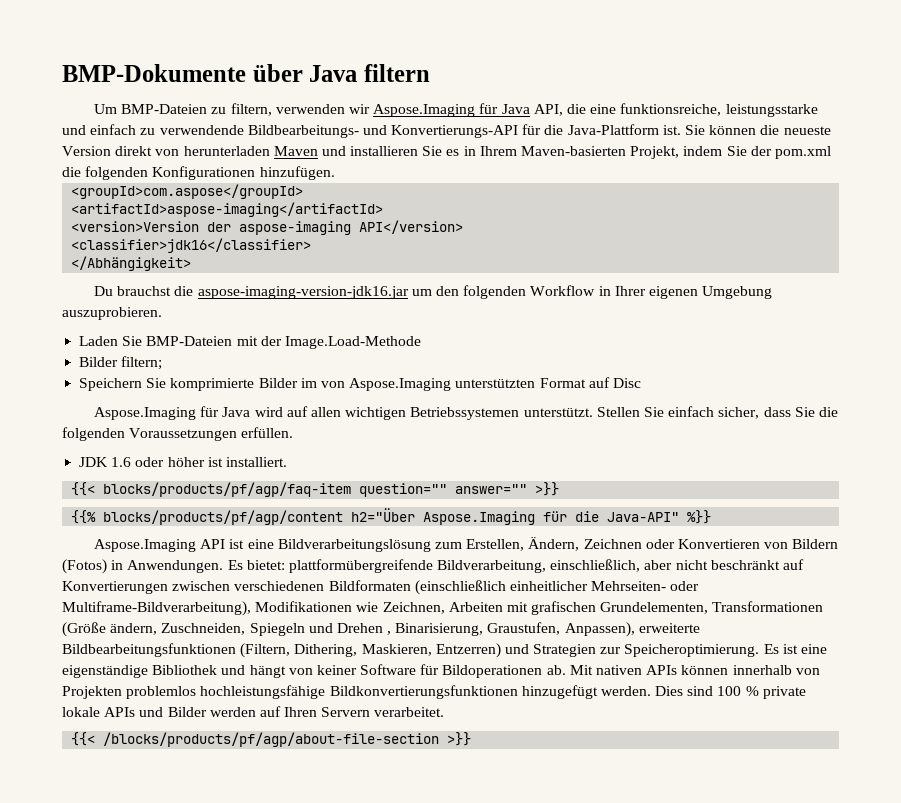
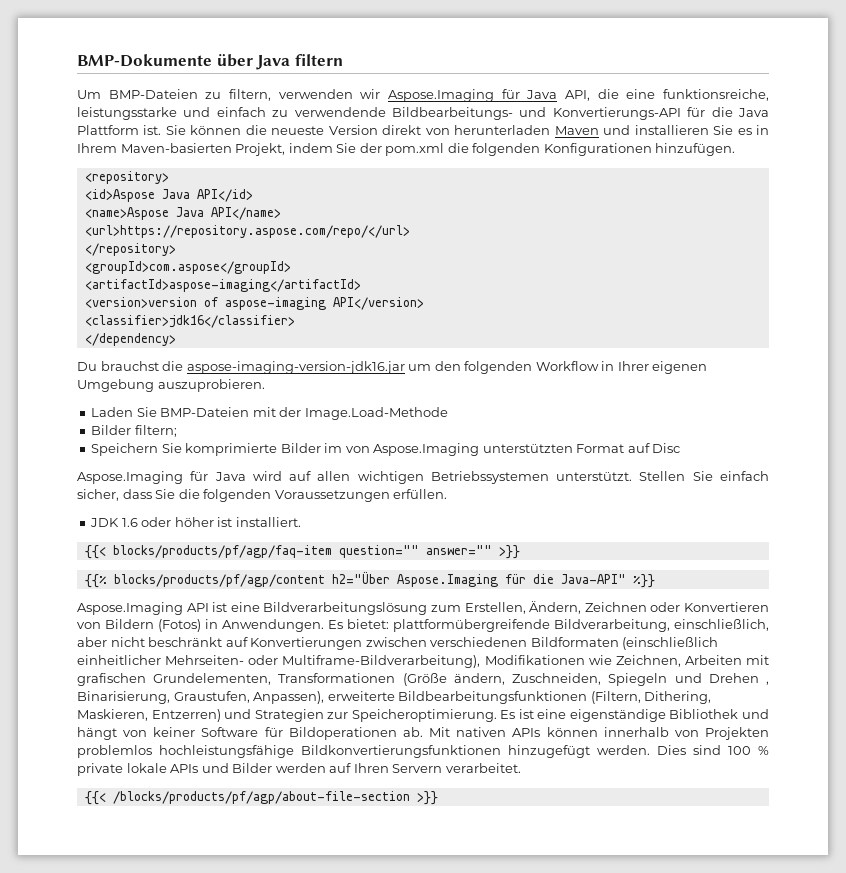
[567,124,659,135] Java-Plattform -> [737,108,769,117] [77,125,139,135] Java Plattform
(335, 173) none -> [84,171,169,184] [84,189,253,202] [84,207,281,220] [84,225,410,238] [84,243,176,256] // <repository> // <id>Aspose Java API</id> // <name>Aspose Java API</name> // <url>https://repository.aspose.com/repo/</url> // </repository>
[71,221,232,232] <version>Version der -> [84,297,218,308] <version>version of
[71,256,192,271] </Abhängigkeit> -> [84,333,176,346] </dependency>

